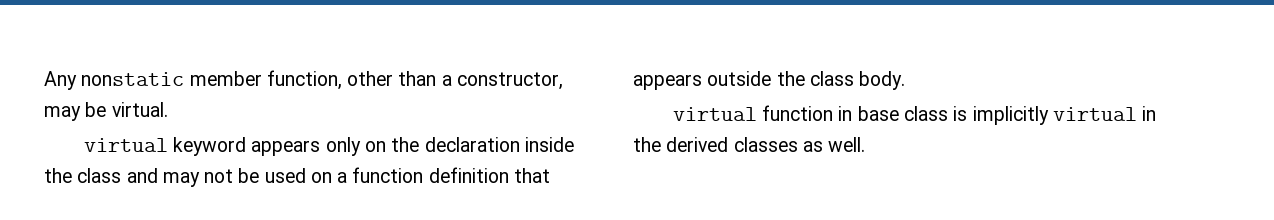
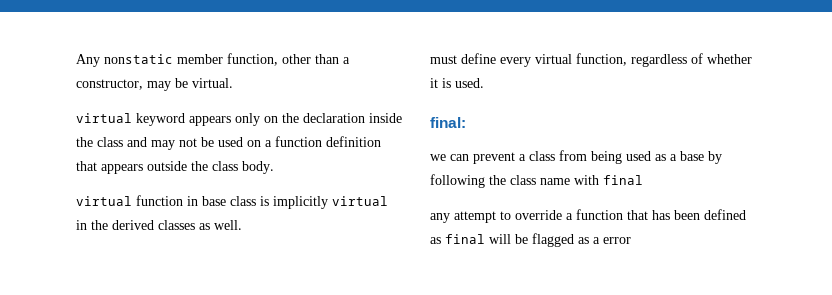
(866, 144) none -> [430,53,752,67] [430,78,484,88] [430,117,466,128] [430,150,722,164] [430,174,643,188] [430,209,746,223] [430,233,631,247] // must define every virtual function, regardless of whether it is used. // final: // we can prevent a class from being used as a base by following the class name with final // any attempt to override a function that has been defined as final will be flagged as a error

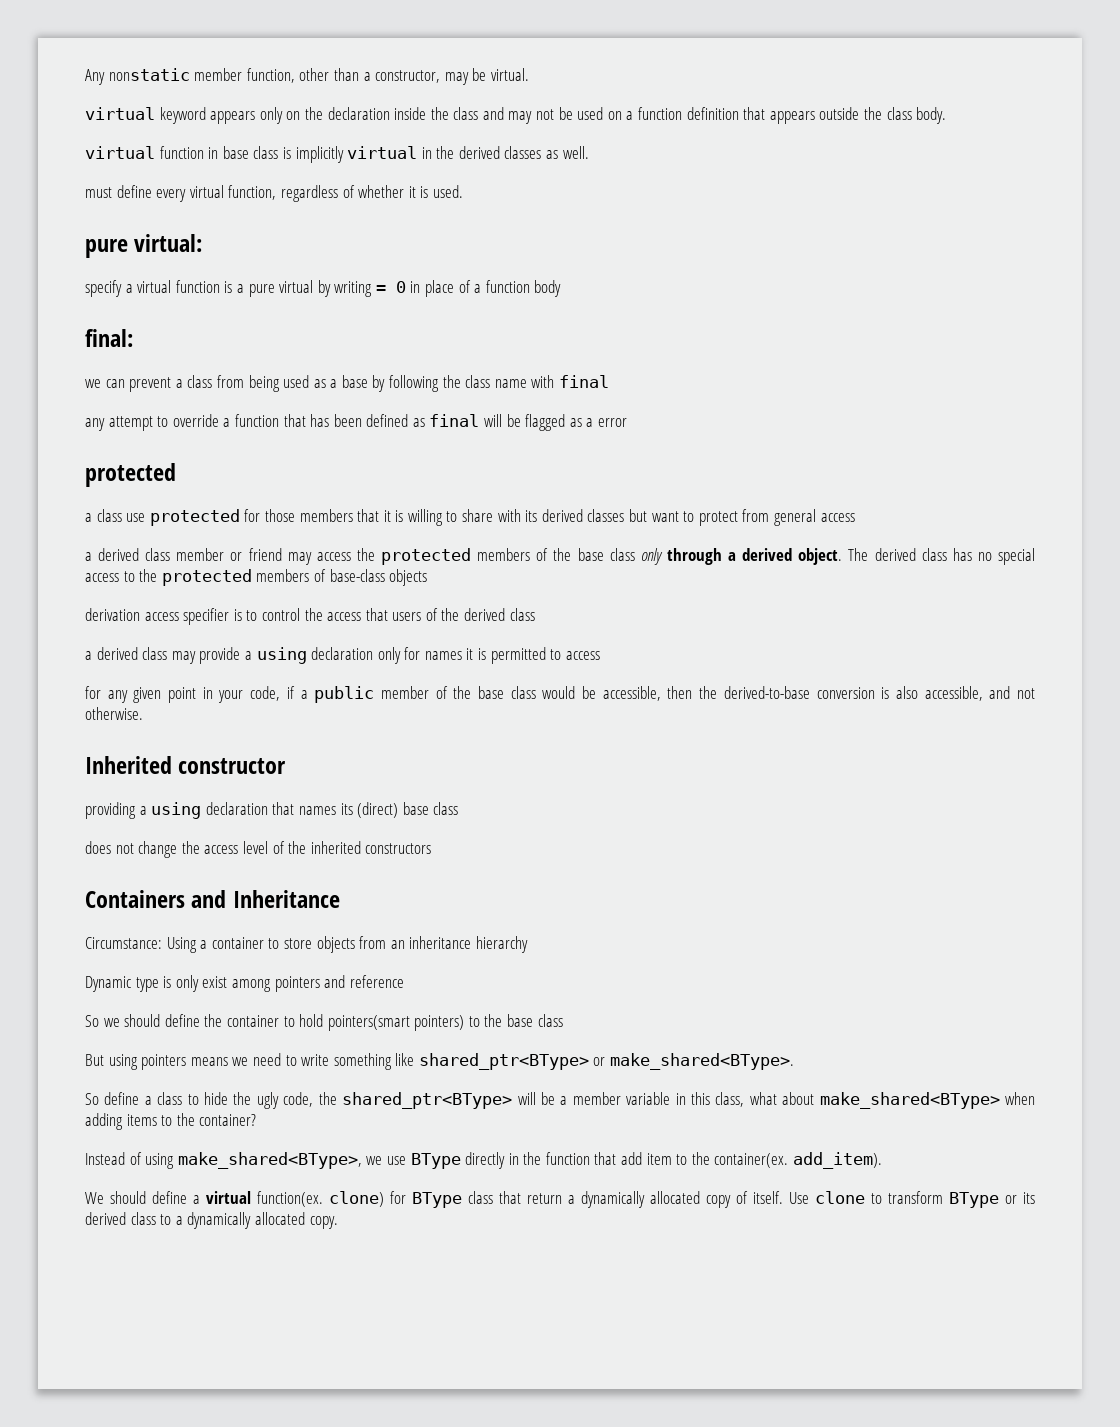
(484, 83) none -> [85,234,203,258] [85,280,562,297] // pure virtual: // specify a virtual function is a pure virtual by writing = 0 in place of a function body
(631, 240) none -> [85,463,176,487] [85,509,855,526] [85,548,1035,565] [85,569,428,586] [85,608,535,625] [85,647,600,664] [85,686,1036,703] [85,707,143,720] [85,756,287,774] [85,802,459,819] [85,841,432,858] [85,890,340,908] [85,936,528,953] [85,975,404,992] [85,1014,563,1031] [85,1053,795,1070] [85,1092,1035,1109] [85,1113,257,1130] [85,1152,883,1169] [85,1191,1035,1208] [85,1212,338,1229] // protected // a class use protected for those members that it is willing to share with its derived classes but want to protect from general access // a derived class member or friend may access the protected members of the base class only through a derived object. The derived class has no special access to the protected members of base-class objects // derivation access specifier is to control the access that users of the derived class // a derived class may provide a using declaration only for names it is permitted to access // for any given point in your code, if a public member of the base class would be accessible, then the derived-to-base conversion is also accessible, and not otherwise. // Inherited constructor // providing a using declaration that names its (direct) base class // does not change the access level of the inherited constructors // Containers and Inheritance // Circumstance: Using a container to store objects from an inheritance hierarchy // Dynamic type is only exist among pointers and reference // So we should define the container to hold pointers(smart pointers) to the base class // But using pointers means we need to write something like shared_ptr<BType> or make_shared<BType>. // So define a class to hide the ugly code, the shared_ptr<BType> will be a member variable in this class, what about make_shared<BType> when adding items to the container? // Instead of using make_shared<BType>, we use BType directly in the function that add item to the container(ex. add_item). // We should define a virtual function(ex. clone) for BType class that return a dynamically allocated copy of itself. Use clone to transform BType or its derived class to a dynamically allocated copy.

